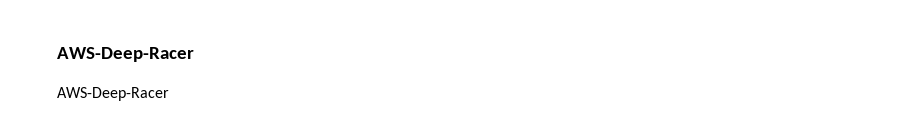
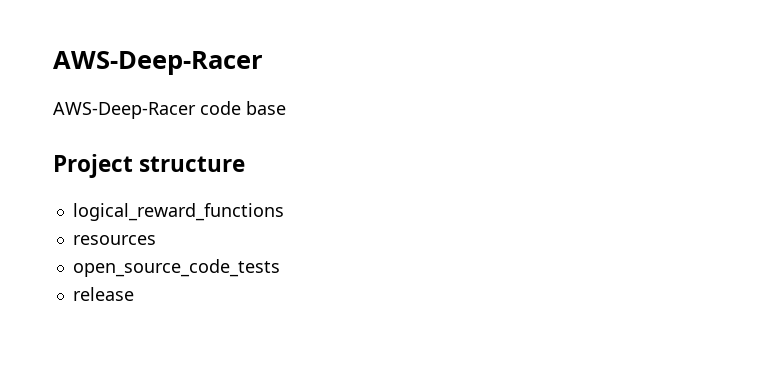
(169, 94) none -> [200,101,286,115] [53,154,246,178] [72,203,284,221] [72,235,156,245] [72,259,280,277] [72,287,134,301] code base // Project structure // logical_reward_functions // resources // open_source_code_tests // release

